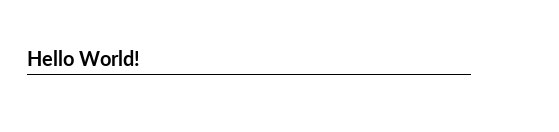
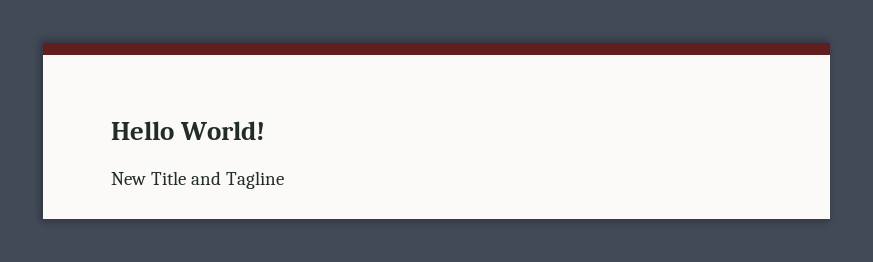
(141, 58) none -> [111,171,285,189] // New Title and Tagline

